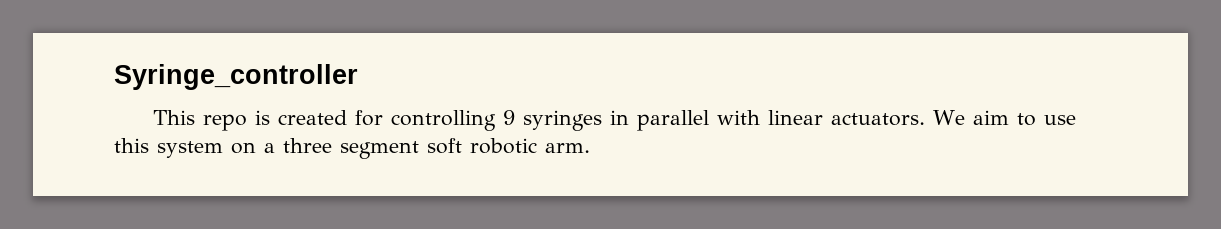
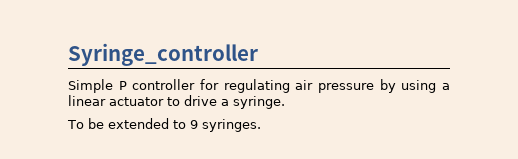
[153,110,1077,131] [114,138,590,159] This repo is created for controlling 9 syringes in parallel with linear actuators. We aim to use this system on a three segment soft robotic arm. -> [68,79,451,93] [68,95,285,109] [67,118,261,132] Simple P controller for regulating air pressure by using a linear actuator to drive a syringe. // To be extended to 9 syringes.

